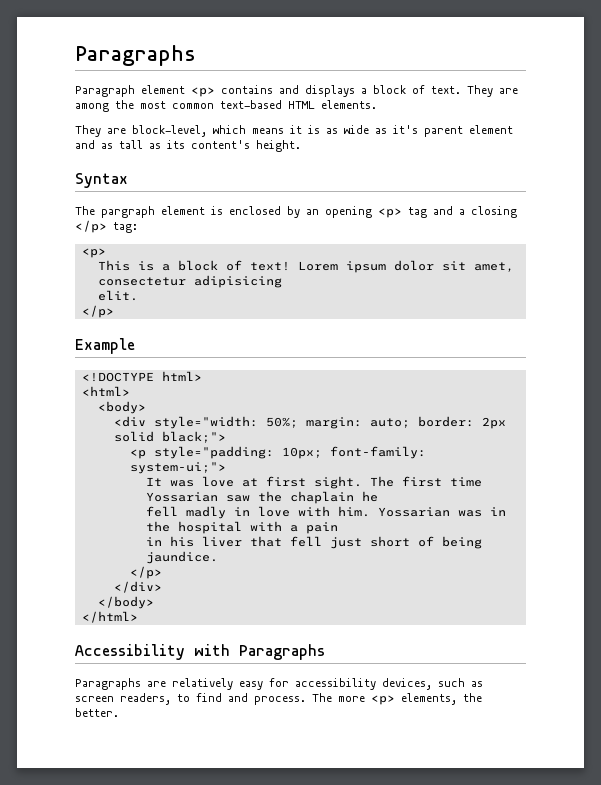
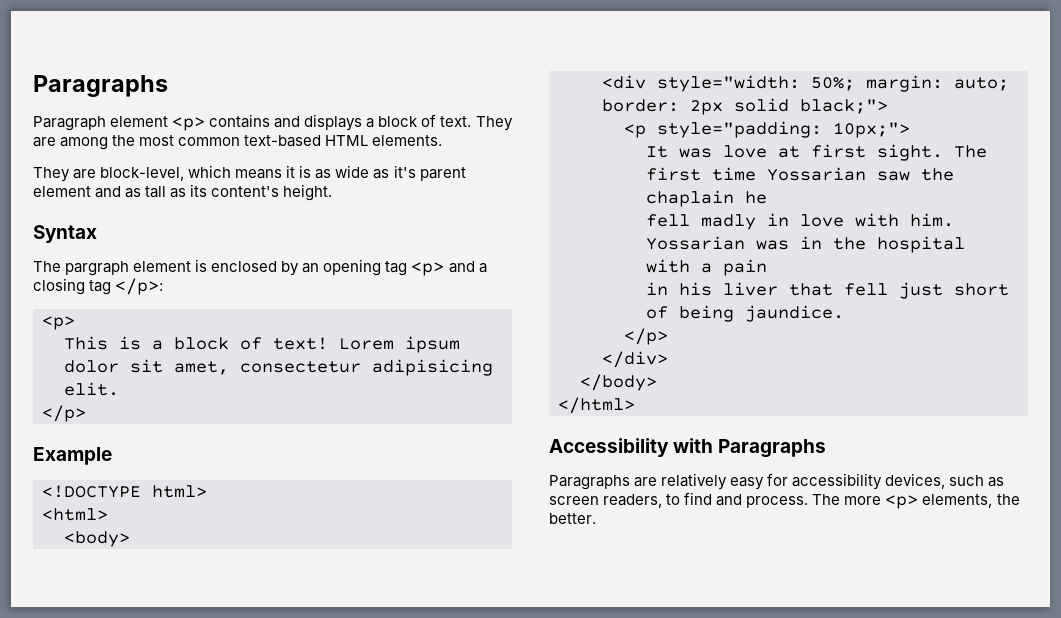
[378,207,427,218] <p> tag -> [385,261,445,276] tag <p>
[75,220,138,233] </p> tag: -> [89,278,164,295] tag </p>:
[281,446,426,459] [129,462,226,474] 10px; font-family: system-ui;"> -> [833,122,910,138] 10px;">

